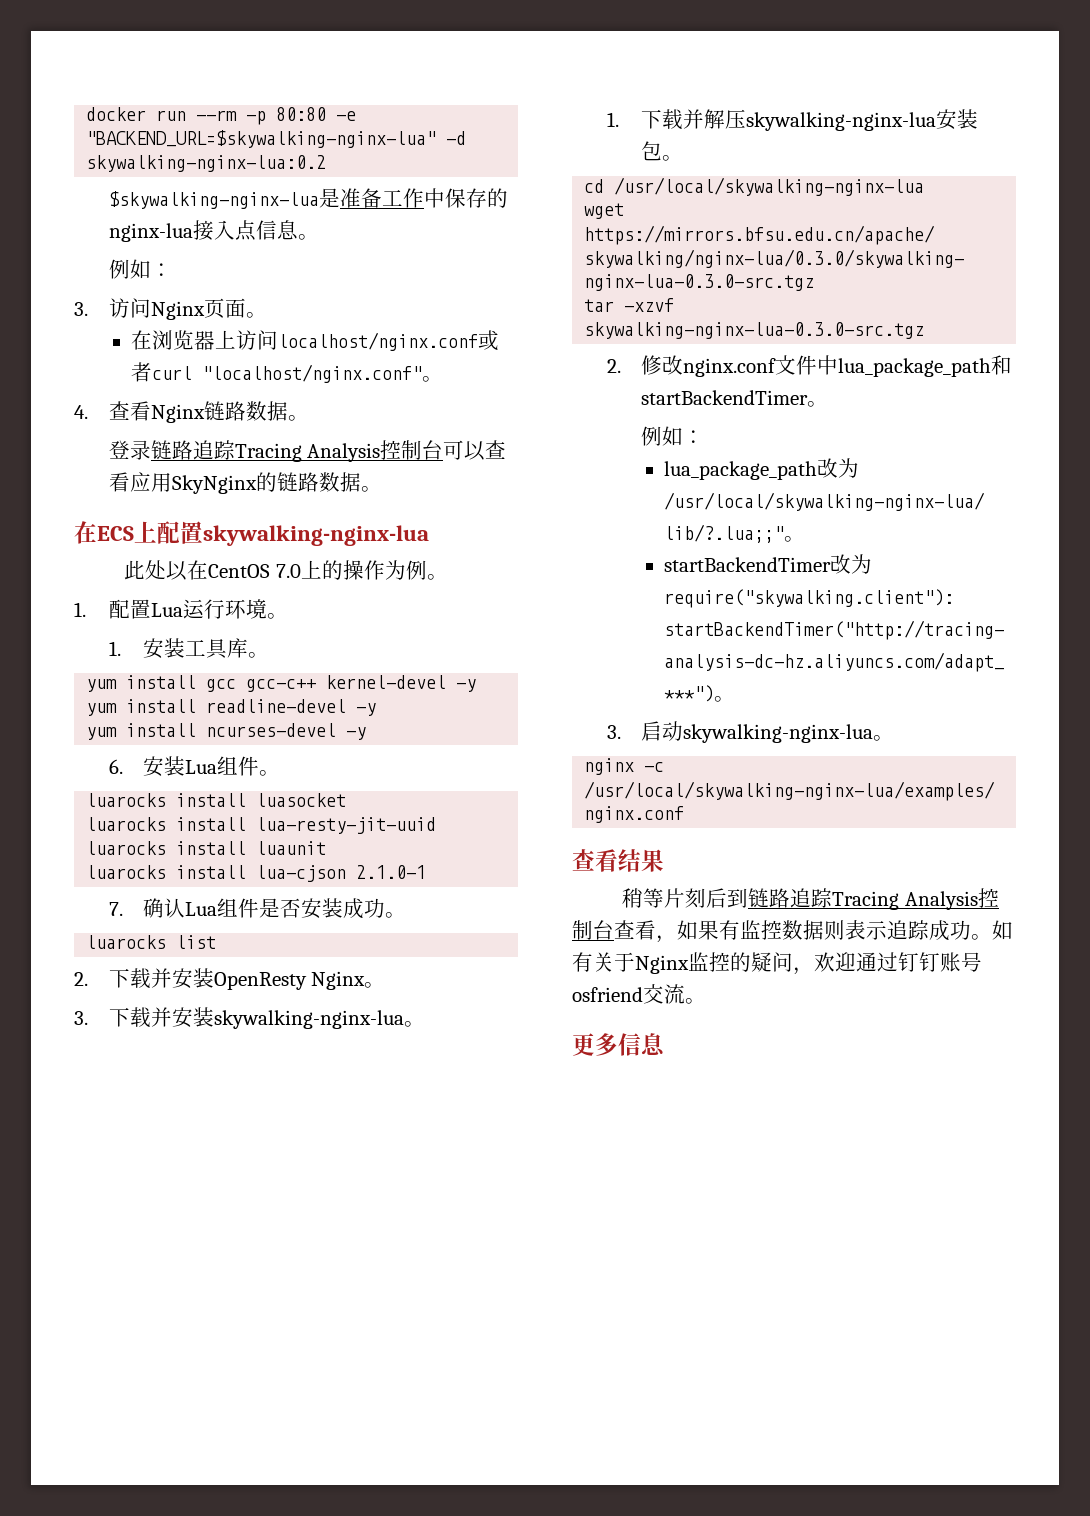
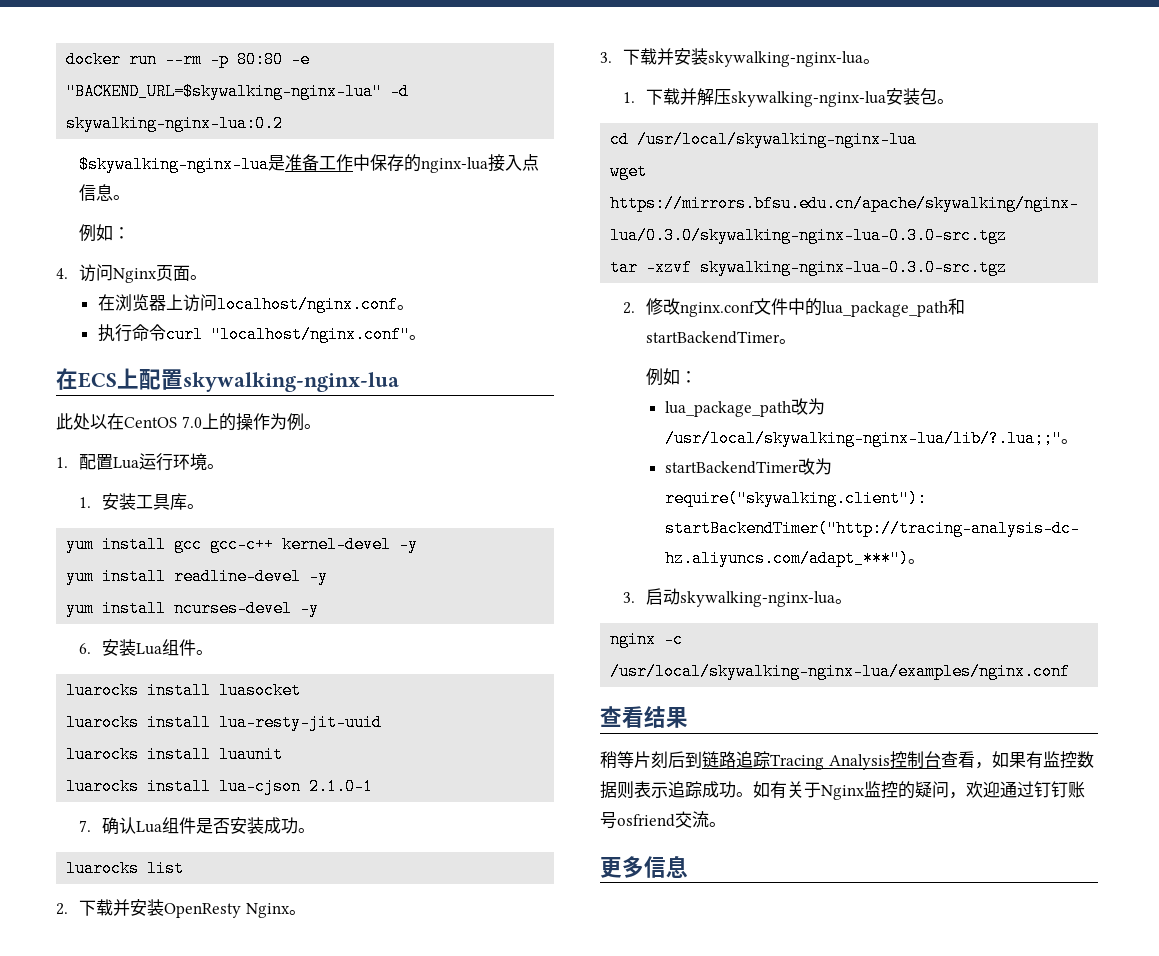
[74,302,88,316] 3. -> [56,268,68,279] 4.
[478,330,500,351] [131,362,153,382] 或者 -> [396,305,414,310] [97,324,166,342] 。 // 执行命令
[74,401,309,423] [108,440,507,462] [108,472,382,494] // 4.查看Nginx链路数据。 // 登录链路追踪Tracing Analysis控制台可以查看应用SkyNginx的链路数据。 -> (426, 337) none
(839, 365) none -> [805,298,823,316] 的

